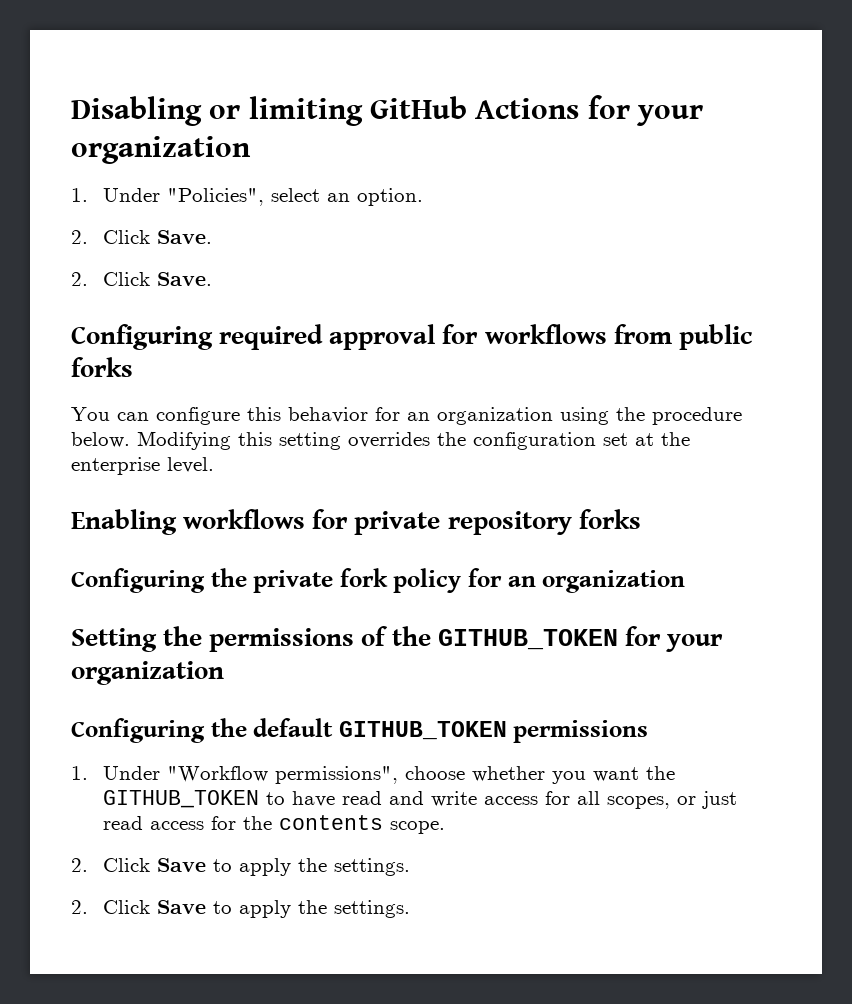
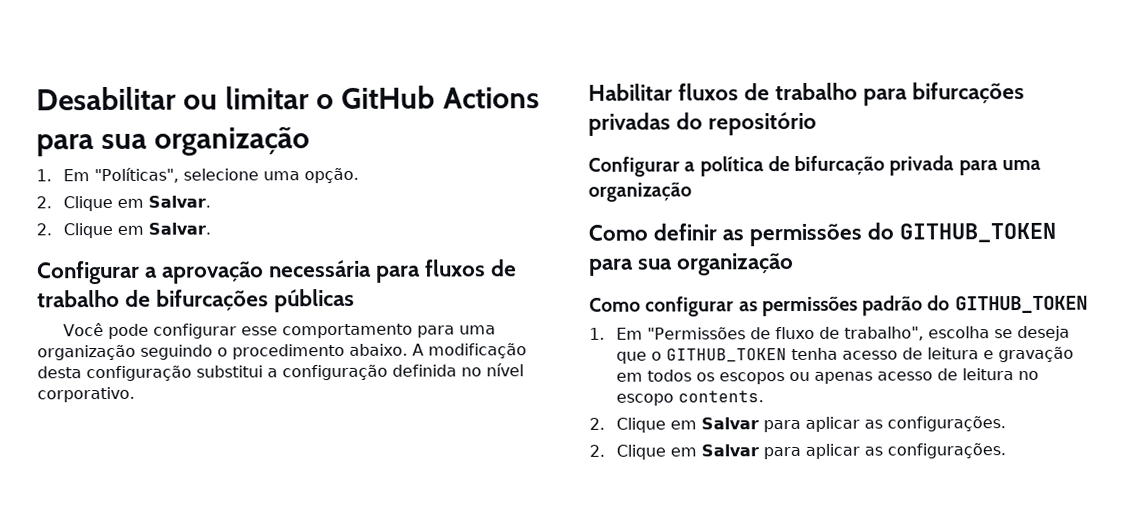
[71,95,704,126] [71,136,251,164] [71,188,424,206] [71,230,213,244] [71,272,213,286] [71,324,752,350] [71,357,133,377] [71,407,742,425] [71,431,690,450] [71,457,214,475] [71,509,641,535] [71,568,686,593] [71,626,724,652] [71,661,224,685] [71,718,649,743] [71,766,676,784] [103,790,738,809] [103,815,446,834] [71,858,411,876] [71,900,411,918] Disabling or limiting GitHub Actions for your organization // 1. Under "Policies", select an option. // 2. Click Save. // 2. Click Save. // Configuring required approval for workflows from public forks // You can configure this behavior for an organization using the procedure below. Modifying this setting overrides the configuration set at the enterprise level. // Enabling workflows for private repository forks // Configuring the private fork policy for an organization // Setting the permissions of the GITHUB_TOKEN for your organization // Configuring the default GITHUB_TOKEN permissions // 1. Under "Workflow permissions", choose whether you want the GITHUB_TOKEN to have read and write access for all scopes, or just read access for the contents scope. // 2. Click Save to apply the settings. // 2. Click Save to apply the settings. -> [36,85,540,111] [36,126,311,157] [36,167,359,184] [36,195,211,212] [36,222,211,239] [37,259,518,285] [37,288,356,313] [62,323,496,340] [37,343,527,361] [37,363,524,382] [37,386,135,403] [588,81,1026,106] [588,111,818,136] [588,155,1041,177] [588,182,692,202] [588,222,1057,247] [589,253,795,276] [589,295,1088,317] [589,325,1070,342] [615,346,1074,364] [615,368,1039,385] [615,390,764,406] [589,416,1006,433] [589,443,1006,460] Desabilitar ou limitar o GitHub Actions para sua organização // 1. Em "Políticas", selecione uma opção. // 2. Clique em Salvar. // 2. Clique em Salvar. // Configurar a aprovação necessária para fluxos de trabalho de bifurcações públicas // Você pode configurar esse comportamento para uma organização seguindo o procedimento abaixo. A modificação desta configuração substitui a configuração definida no nível corporativo. // Habilitar fluxos de trabalho para bifurcações privadas do repositório // Configurar a política de bifurcação privada para uma organização // Como definir as permissões do GITHUB_TOKEN para sua organização // Como configurar as permissões padrão do GITHUB_TOKEN // 1. Em "Permissões de fluxo de trabalho", escolha se deseja que o GITHUB_TOKEN tenha acesso de leitura e gravação em todos os escopos ou apenas acesso de leitura no escopo contents. // 2. Clique em Salvar para aplicar as configurações. // 2. Clique em Salvar para aplicar as configurações.

